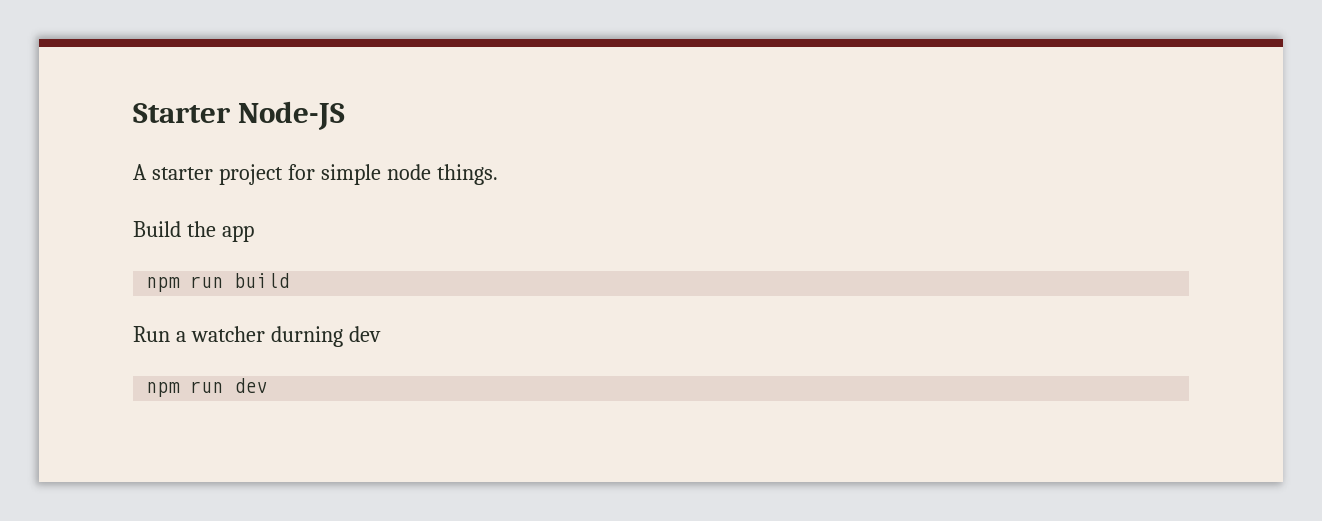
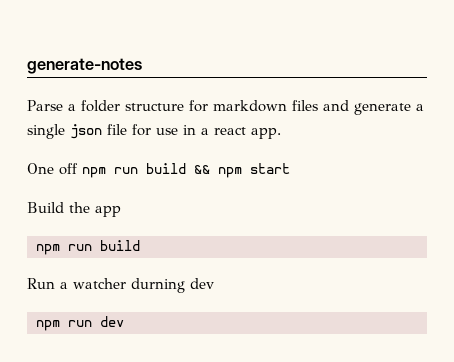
[133,101,346,130] [133,164,498,185] Starter Node-JS // A starter project for simple node things. -> [27,58,142,74] [27,100,424,115] [27,124,281,139] [27,163,290,178] generate-notes // Parse a folder structure for markdown files and generate a single json file for use in a react app. // One off npm run build && npm start

